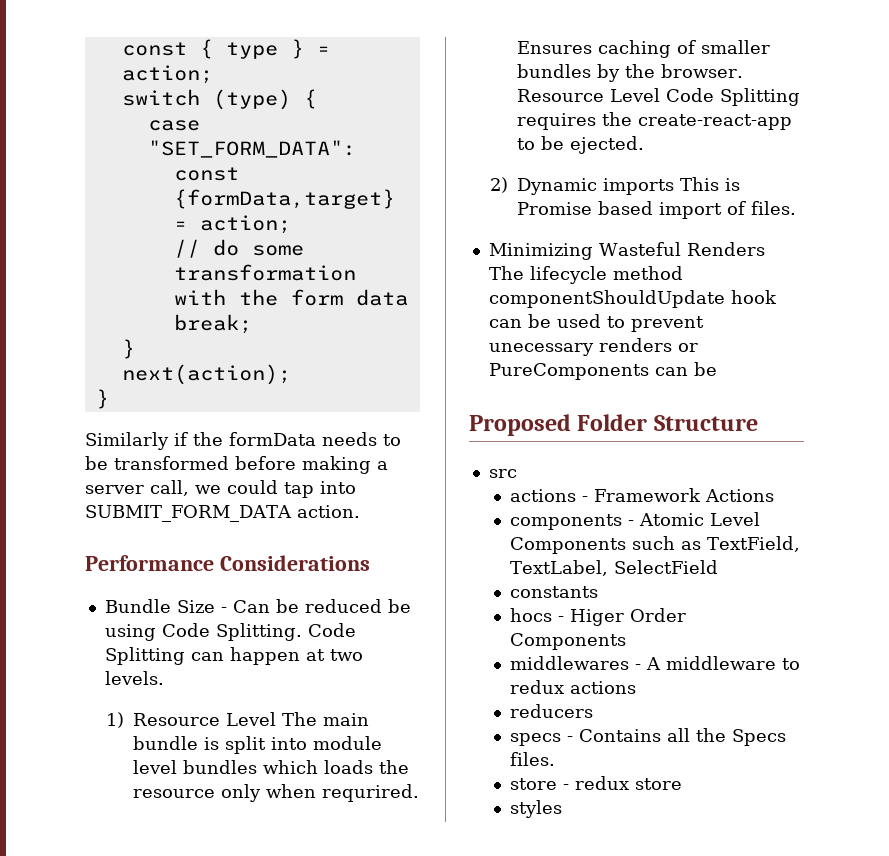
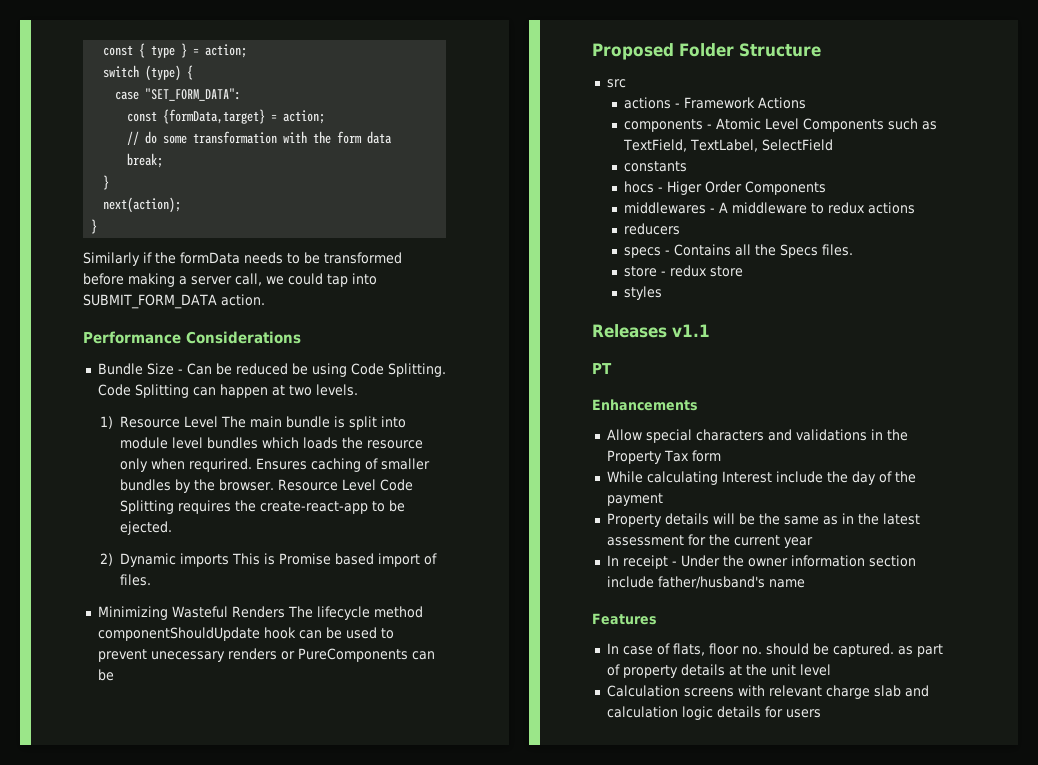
(562, 809) none -> [592,324,710,338] [592,363,612,374] [592,399,698,411] [606,429,908,443] [606,450,721,464] [606,471,916,485] [606,493,663,506] [606,513,920,527] [606,534,813,548] [606,555,916,569] [606,576,805,589] [592,613,657,625] [606,643,943,657] [606,664,831,678] [606,685,929,699] [606,706,821,720] // Releases v1.1 // PT // Enhancements // Allow special characters and validations in the Property Tax form // While calculating Interest include the day of the payment // Property details will be the same as in the latest assessment for the current year // In receipt - Under the owner information section include father/husband's name // Features // In case of flats, floor no. should be captured. as part of property details at the unit level // Calculation screens with relevant charge slab and calculation logic details for users

